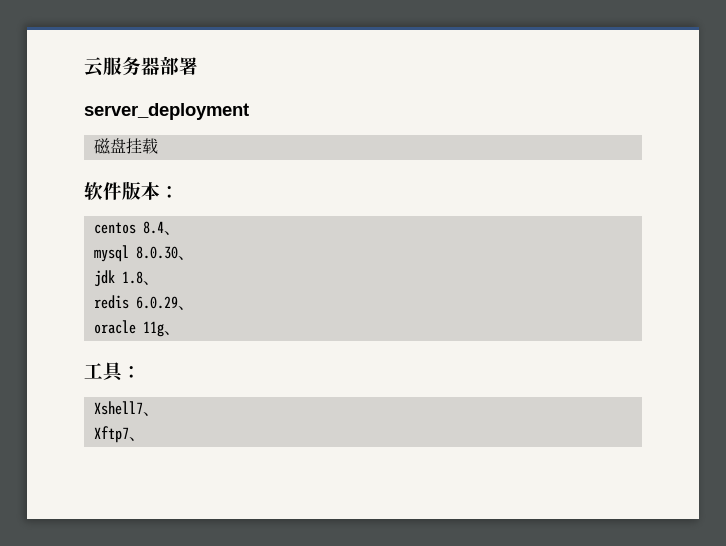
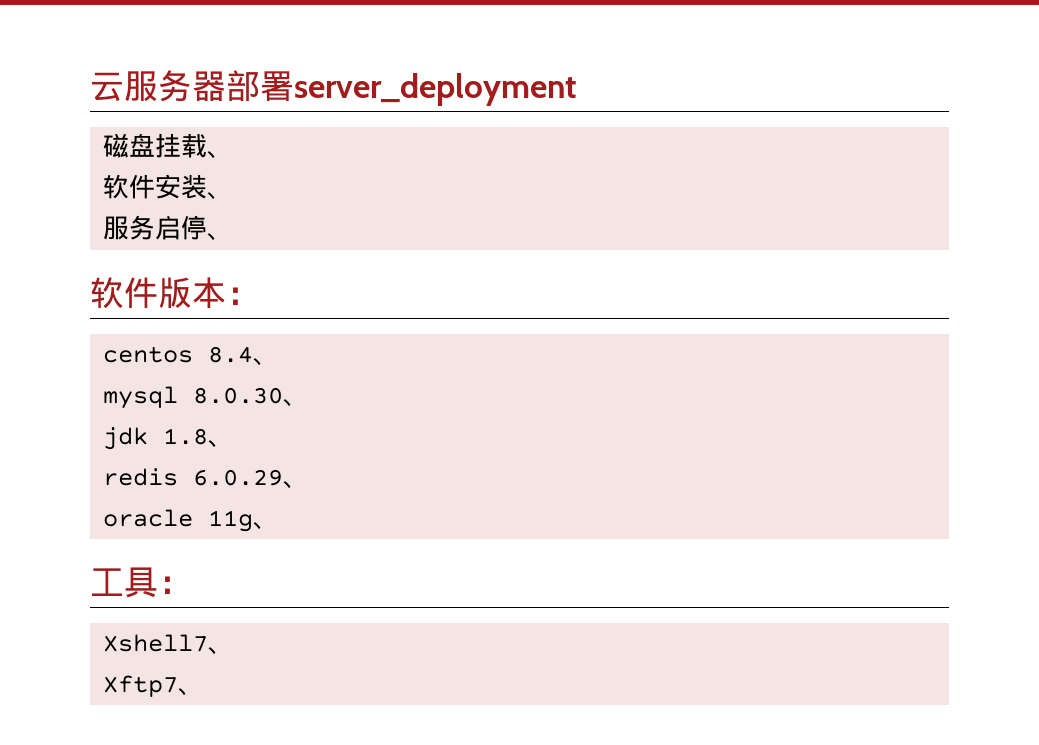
(198, 66) // -> (294, 86) none
(158, 146) none -> [206,151,233,159] [102,174,233,200] [102,215,233,241] 、 // 软件安装、 // 服务启停、

